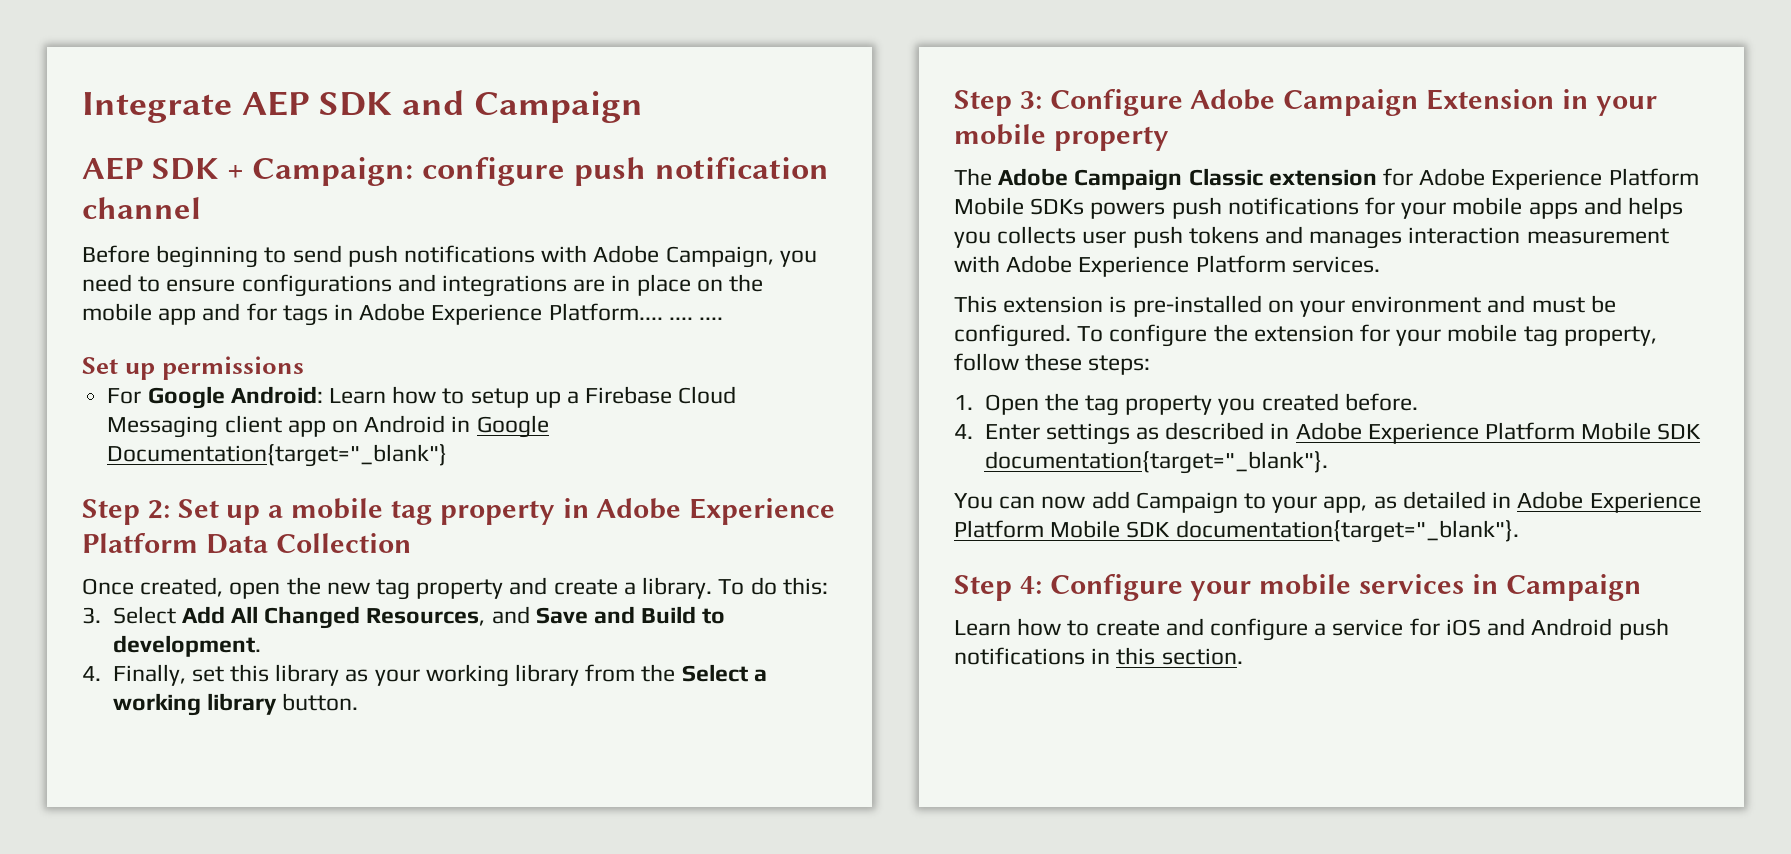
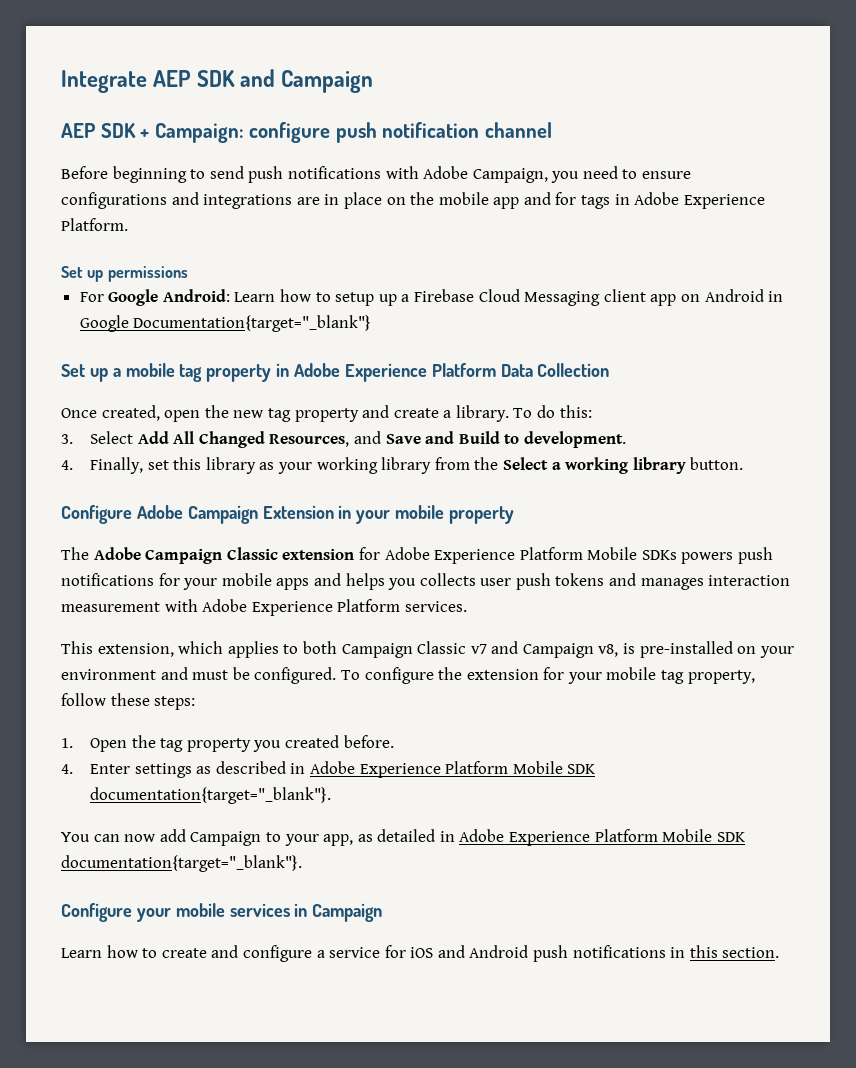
[548,303,724,321] Platform.... .... .... -> [61,218,128,231] Platform.
[82,499,170,525] Step 2: -> (372, 323) none
[954,90,1042,116] Step 3: -> (744, 463) none
[1003,296,1104,313] extension -> [97,641,619,658] extension, which applies to both Campaign Classic v7 and Campaign v8,
[954,575,1042,601] Step 4: -> (302, 863) none

